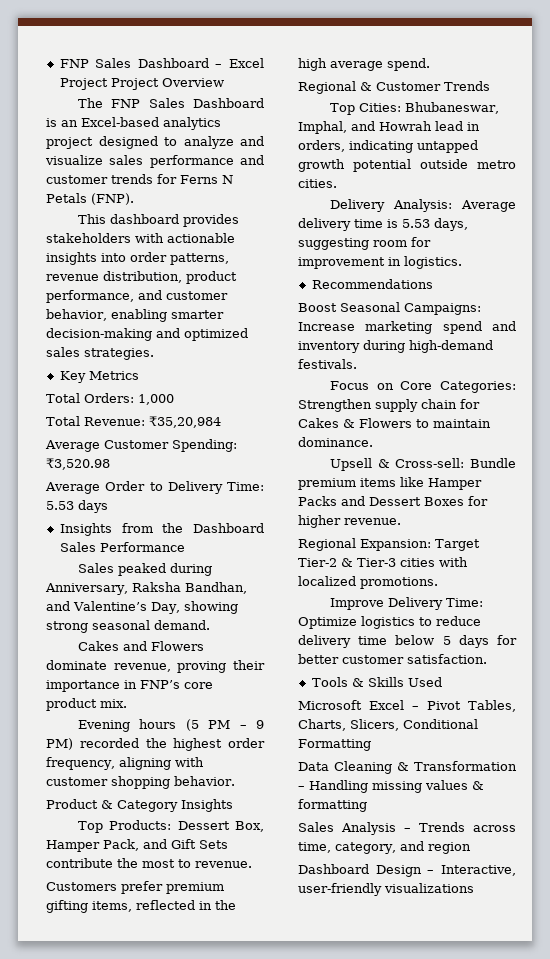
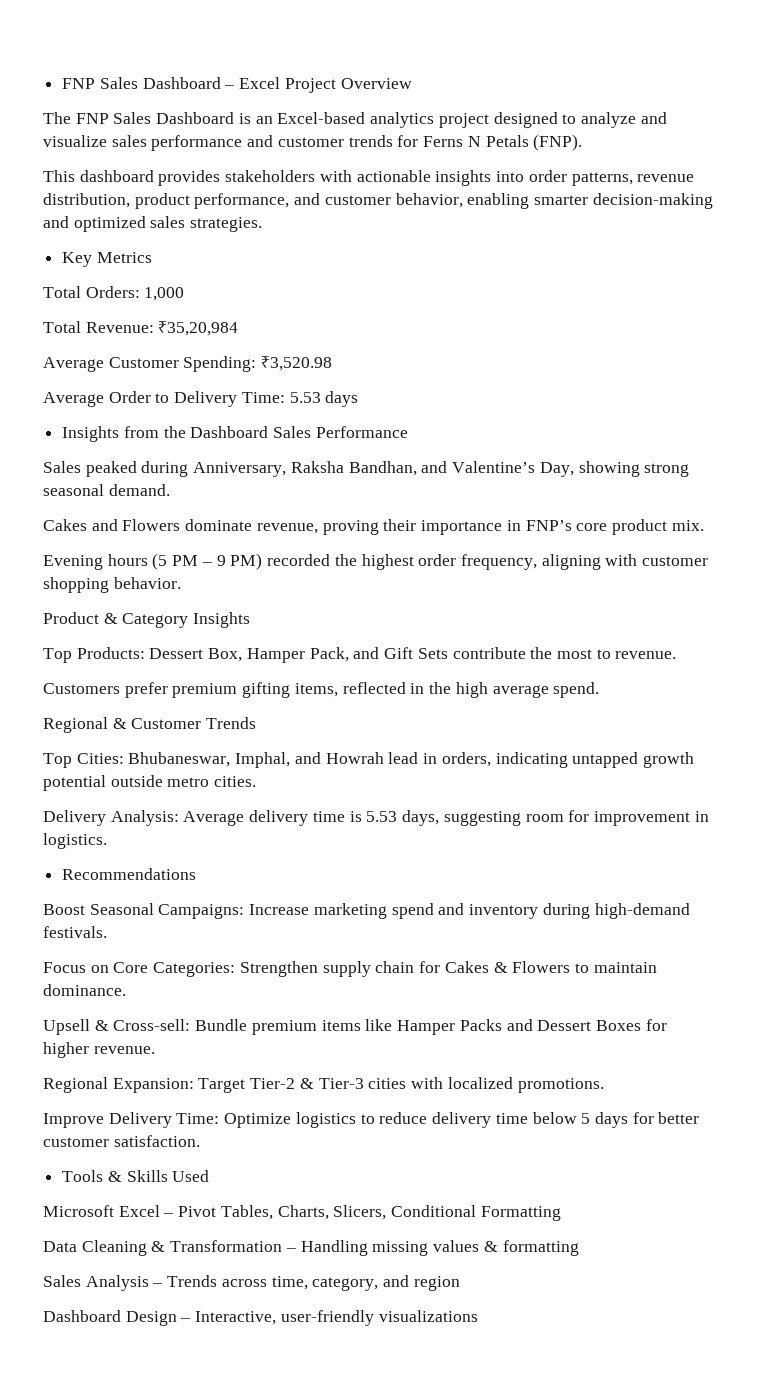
[110,78,159,90] Project -> (336, 85) none

